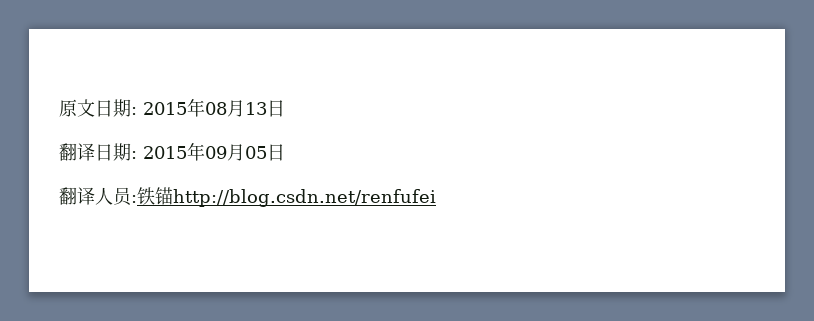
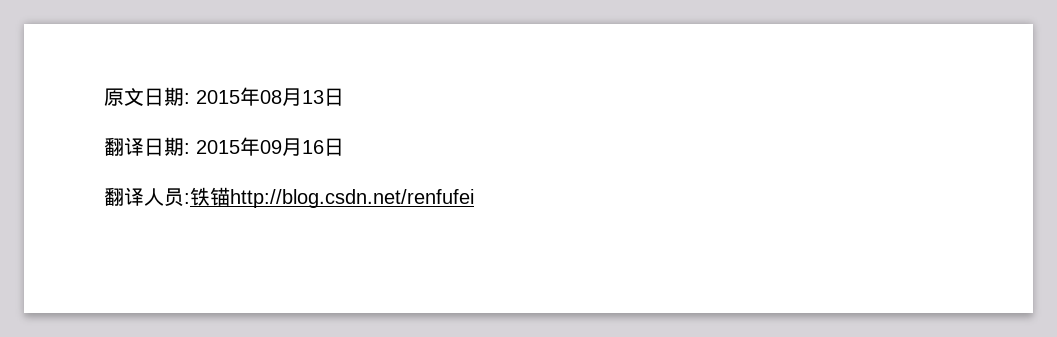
[245,146,267,159] 05 -> [302,140,324,154] 16

